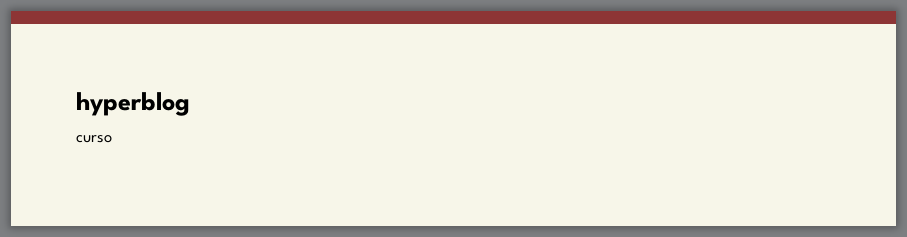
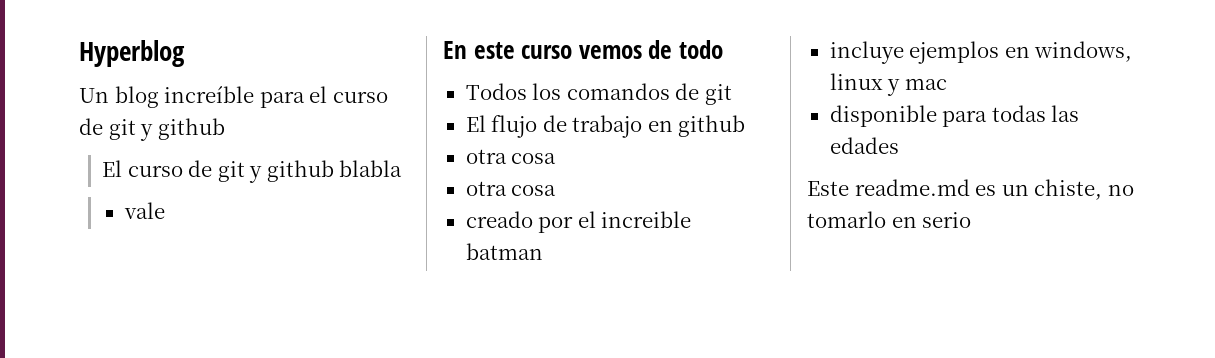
[76,92,190,116] [76,135,112,143] hyperblog // curso -> [79,40,185,67] [79,86,388,108] [79,118,225,141] [102,160,403,183] [123,202,165,219] [443,40,724,59] [465,83,732,105] [465,115,746,138] [465,149,557,164] [465,181,557,196] [465,211,692,233] [465,243,543,260] [829,41,1133,64] [829,73,947,96] [829,105,1080,127] [829,137,899,154] [807,179,1134,200] [807,211,972,228] Hyperblog // Un blog increíble para el curso de git y github // El curso de git y github blabla // vale // En este curso vemos de todo // Todos los comandos de git // El flujo de trabajo en github // otra cosa // otra cosa // creado por el increible batman // incluye ejemplos en windows, linux y mac // disponible para todas las edades // Este readme.md es un chiste, no tomarlo en serio

